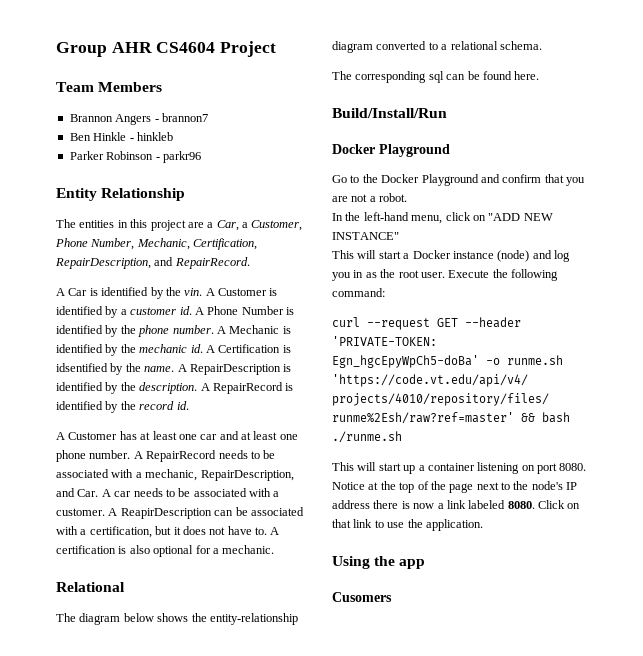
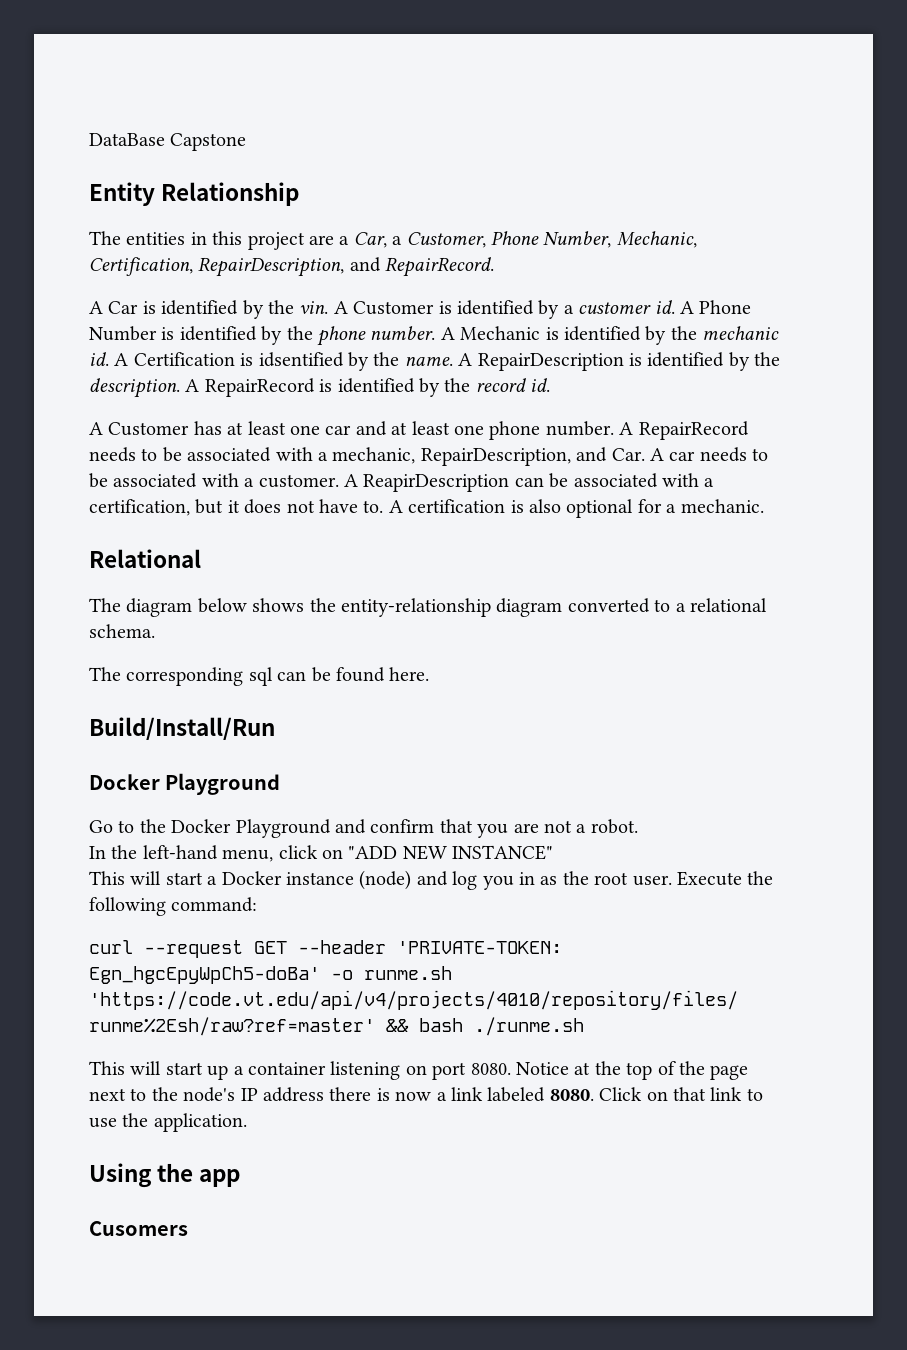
[56,41,277,57] [56,82,163,92] [69,113,208,125] [69,132,173,141] [69,151,201,163] Group AHR CS4604 Project // Team Members // Brannon Angers - brannon7 // Ben Hinkle - hinkleb // Parker Robinson - parkr96 -> [89,133,247,151] DataBase Capstone

